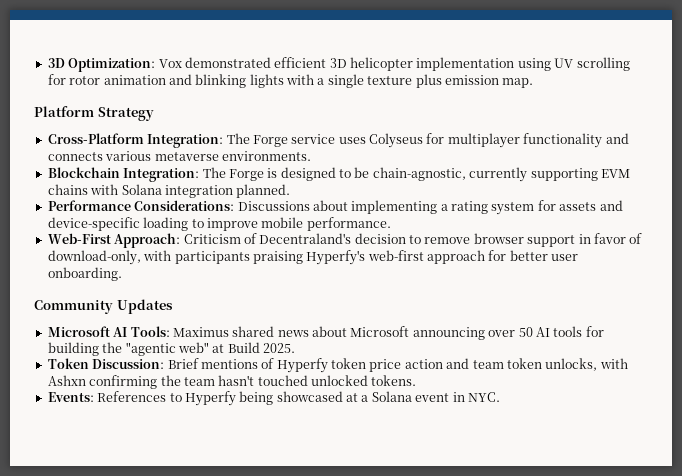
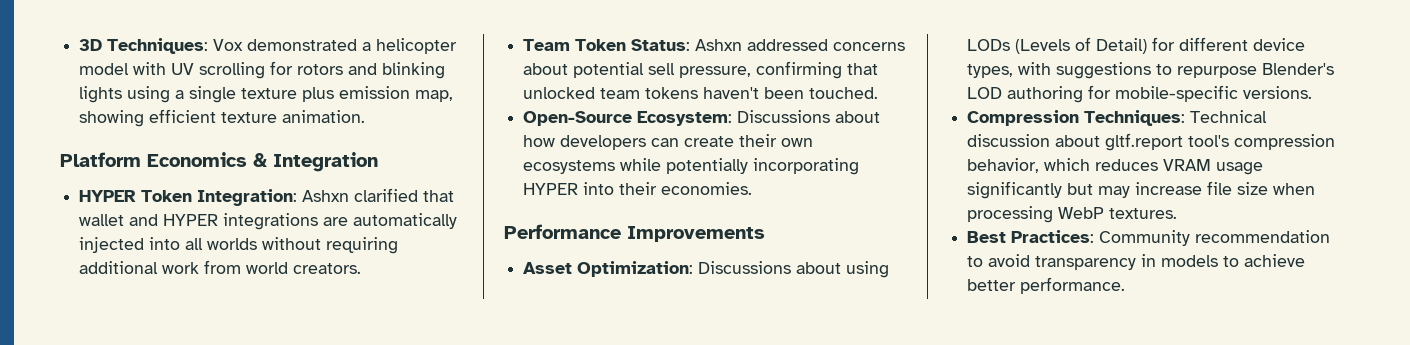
[47,58,156,72] 3D Optimization: -> [79,38,209,54] 3D Techniques:
[274,57,551,71] efficient 3D helicopter implementation using -> [362,38,458,54] [79,62,167,75] a helicopter model with
[69,75,166,85] rotor animation -> [297,64,344,75] rotors
[286,74,314,85] with -> [127,86,171,103] using
[502,78,534,88] [34,106,154,121] [47,133,629,148] [47,151,311,161] [47,167,630,182] [47,184,291,198] [47,200,623,215] [47,217,391,231] [47,233,643,248] [47,250,579,265] [47,267,122,281] [34,299,173,314] [47,326,604,340] [47,342,295,356] [47,358,628,373] [47,375,417,389] [47,391,500,406] map. // Platform Strategy // Cross-Platform Integration: The Forge service uses Colyseus for multiplayer functionality and connects various metaverse environments. // Blockchain Integration: The Forge is designed to be chain-agnostic, currently supporting EVM chains with Solana integration planned. // Performance Considerations: Discussions about implementing a rating system for assets and device-specific loading to improve mobile performance. // Web-First Approach: Criticism of Decentraland's decision to remove browser support in favor of download-only, with participants praising Hyperfy's web-first approach for better user onboarding. // Community Updates // Microsoft AI Tools: Maximus shared news about Microsoft announcing over 50 AI tools for building the "agentic web" at Build 2025. // Token Discussion: Brief mentions of Hyperfy token price action and team token unlocks, with Ashxn confirming the team hasn't touched unlocked tokens. // Events: References to Hyperfy being showcased at a Solana event in NYC. -> [415,90,454,102] [79,109,366,127] [60,152,378,172] [79,188,455,206] [79,213,458,230] [79,237,399,254] [79,260,362,274] [523,39,906,51] [523,61,879,79] [523,87,879,99] [523,110,881,126] [523,134,814,150] [523,158,860,175] [523,182,753,195] [504,224,765,242] [523,261,890,278] [967,37,1306,54] [967,62,1335,79] [967,85,1313,103] [967,110,1268,126] [967,133,1336,151] [967,158,1264,175] [967,181,1316,199] [967,206,1178,223] [967,230,1331,246] [967,254,1306,270] [967,277,1126,294] map, showing efficient texture animation. // Platform Economics & Integration // HYPER Token Integration: Ashxn clarified that wallet and HYPER integrations are automatically injected into all worlds without requiring additional work from world creators. // Team Token Status: Ashxn addressed concerns about potential sell pressure, confirming that unlocked team tokens haven't been touched. // Open-Source Ecosystem: Discussions about how developers can create their own ecosystems while potentially incorporating HYPER into their economies. // Performance Improvements // Asset Optimization: Discussions about using LODs (Levels of Detail) for different device types, with suggestions to repurpose Blender's LOD authoring for mobile-specific versions. // Compression Techniques: Technical discussion about gltf.report tool's compression behavior, which reduces VRAM usage significantly but may increase file size when processing WebP textures. // Best Practices: Community recommendation to avoid transparency in models to achieve better performance.

